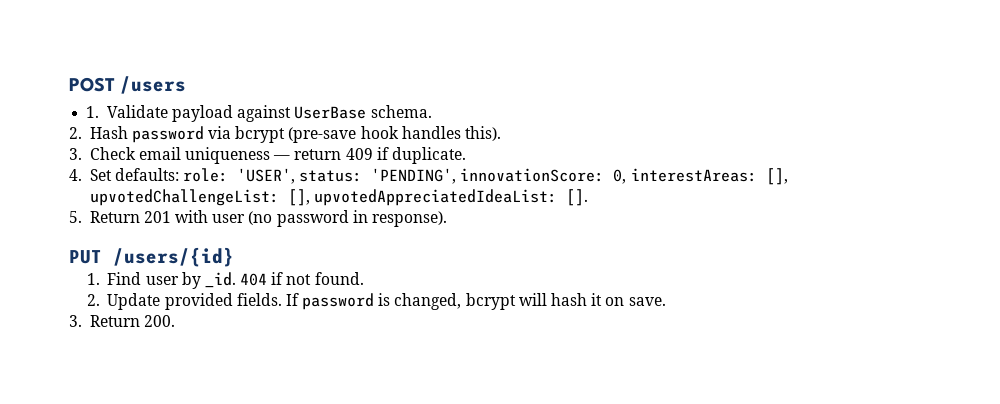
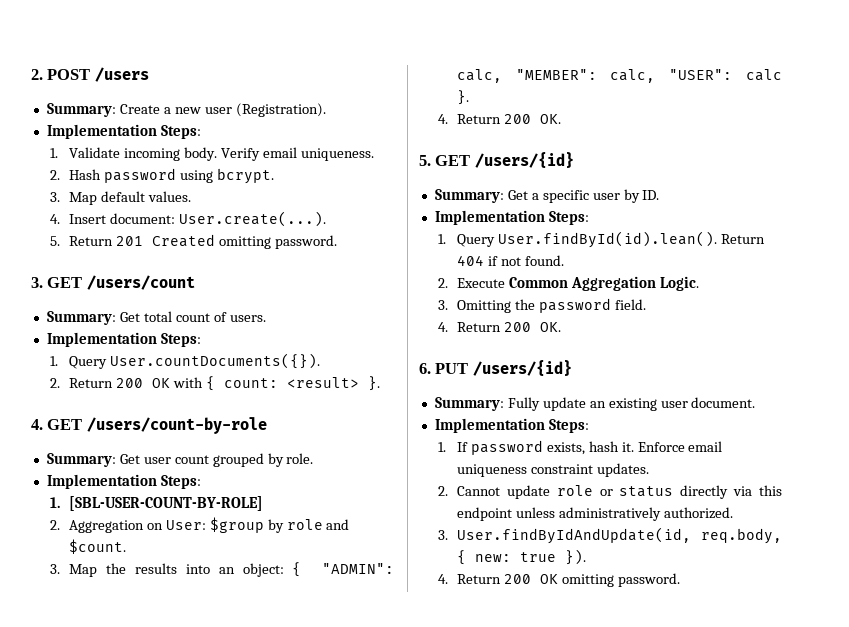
(69, 84) none -> [31,69,43,80] 2.
[86,105,432,122] [69,126,502,143] [69,147,467,164] [69,168,788,185] [89,189,588,206] [69,210,448,227] [69,247,234,267] [86,272,236,289] 1. Validate payload against UserBase schema. // 2. Hash password via bcrypt (pre-save hook handles this). // 3. Check email uniqueness — return 409 if duplicate. // 4. Set defaults: role: 'USER', status: 'PENDING', innovationScore: 0, interestAreas: [], upvotedChallengeList: [], upvotedAppreciatedIdeaList: []. // 5. Return 201 with user (no password in response). // PUT /users/{id} // 1. Find user by _id. -> [46,103,326,117] [46,124,201,139] [49,147,374,161] [49,168,274,184] [49,191,191,205] [49,211,326,227] [49,234,337,249] [31,275,195,290] [46,311,266,325] [46,332,201,347] [49,353,320,369] [49,376,380,391] [31,417,267,434] [46,453,314,467] [46,474,201,489] [49,496,263,511] [49,517,350,533] [68,539,126,554] [49,562,394,577] [456,69,782,83] [456,90,469,105] [437,114,561,124] [419,152,574,168] [434,189,660,203] [434,210,589,225] [437,231,765,248] Summary: Create a new user (Registration). // Implementation Steps: // 1. Validate incoming body. Verify email uniqueness. // 2. Hash password using bcrypt. // 3. Map default values. // 4. Insert document: User.create(...). // 5. Return 201 Created omitting password. // 3. GET /users/count // Summary: Get total count of users. // Implementation Steps: // 1. Query User.countDocuments({}). // 2. Return 200 OK with { count: <result> }. // 4. GET /users/count-by-role // Summary: Get user count grouped by role. // Implementation Steps: // 1. [SBL-USER-COUNT-BY-ROLE] // 2. Aggregation on User: $group by role and $count. // 3. Map the results into an object: { "ADMIN": calc, "MEMBER": calc, "USER": calc }. // 4. Return 200 OK. // 5. GET /users/{id} // Summary: Get a specific user by ID. // Implementation Steps: // 1. Query User.findById(id).lean(). Return
[107,293,666,310] [69,315,175,327] Update provided fields. If password is changed, bcrypt will hash it on save. // 3. Return 200. -> [456,276,699,291] [437,298,646,313] [437,322,561,332] [419,360,572,376] [434,397,756,411] [434,418,589,433] [437,440,723,455] [456,463,649,477] [437,485,782,499] [456,507,733,521] [437,527,782,544] [456,549,586,565] [437,573,680,587] Execute Common Aggregation Logic. // 3. Omitting the password field. // 4. Return 200 OK. // 6. PUT /users/{id} // Summary: Fully update an existing user document. // Implementation Steps: // 1. If password exists, hash it. Enforce email uniqueness constraint updates. // 2. Cannot update role or status directly via this endpoint unless administratively authorized. // 3. User.findByIdAndUpdate(id, req.body, { new: true }). // 4. Return 200 OK omitting password.

